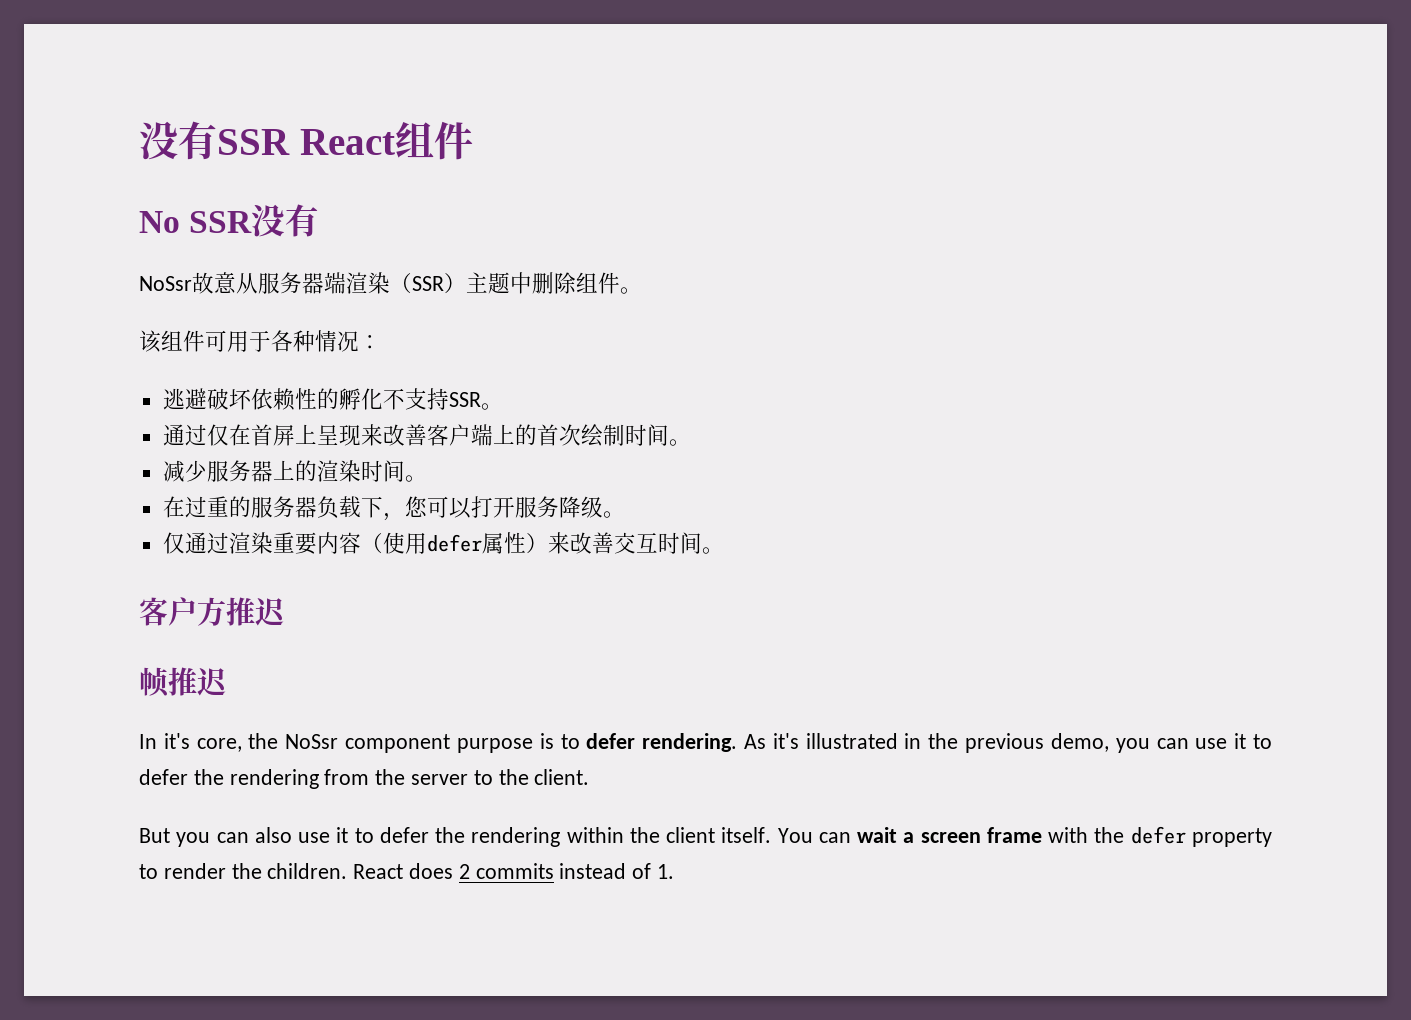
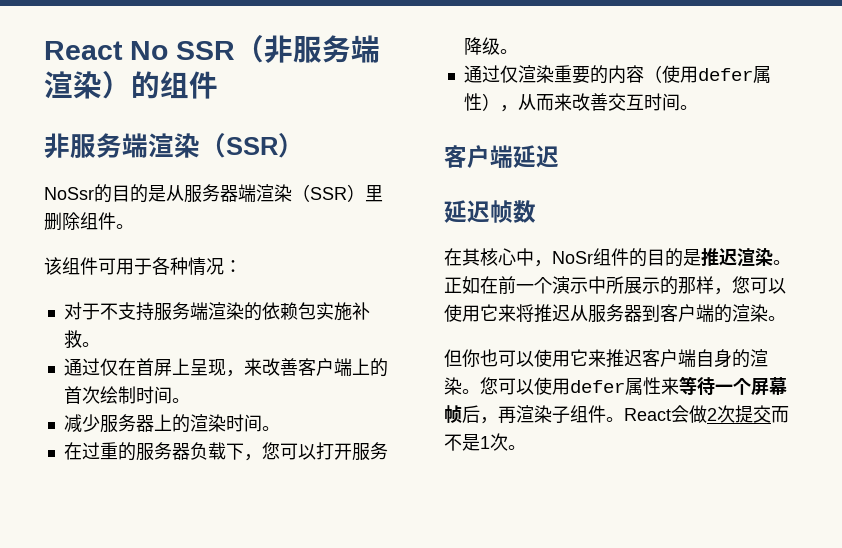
[139,121,473,160] [139,204,320,237] [139,272,236,294] 没有SSR React组件 // No SSR没有 // NoSsr故意 -> [44,35,380,63] [44,71,218,99] [44,133,304,159] [44,184,166,203] React No SSR（非服务端渲染）的组件 // 非服务端渲染（SSR） // NoSsr的目的是
[466,272,532,294] 主题中 -> [365,185,383,202] 里
[162,388,481,411] 逃避破坏依赖性的孵化不支持SSR -> [63,302,370,321] [63,330,82,348] 对于不支持服务端渲染的依赖包实施补救
(361, 435) none -> [225,370,244,377] ，
[162,532,229,554] 仅通过 -> [463,65,518,83] 通过仅
(317, 543) none -> [589,65,608,84] 的
(548, 543) none -> [499,94,554,112] ，从而
[197,597,285,626] [139,667,227,697] [139,733,1273,753] [139,769,590,789] [139,826,1272,847] [139,863,675,879] 方推迟 // 帧推迟 // In it's core, the NoSsr component purpose is to defer rendering. As it's illustrated in the previous demo, you can use it to defer the rendering from the server to the client. // But you can also use it to defer the rendering within the client itself. You can wait a screen frame with the defer property to render the children. React does 2 commits instead of 1. -> [490,145,559,168] [444,200,536,223] [444,248,791,267] [444,276,786,295] [444,304,786,323] [444,349,768,368] [444,376,787,396] [444,405,789,424] [444,433,526,451] 端延迟 // 延迟帧数 // 在其核心中，NoSr组件的目的是推迟渲染。正如在前一个演示中所展示的那样，您可以使用它来将推迟从服务器到客户端的渲染。 // 但你也可以使用它来推迟客户端自身的渲染。您可以使用defer属性来等待一个屏幕帧后，再渲染子组件。React会做2次提交而不是1次。

